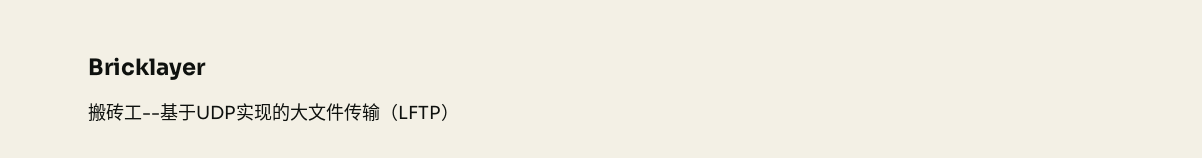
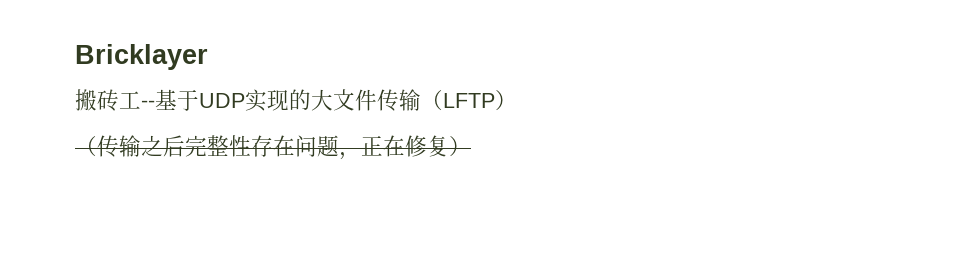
(459, 112) none -> [75,135,471,160] // （传输之后完整性存在问题，正在修复）

